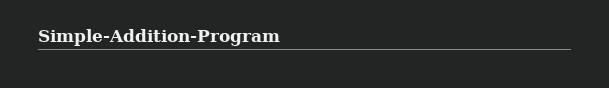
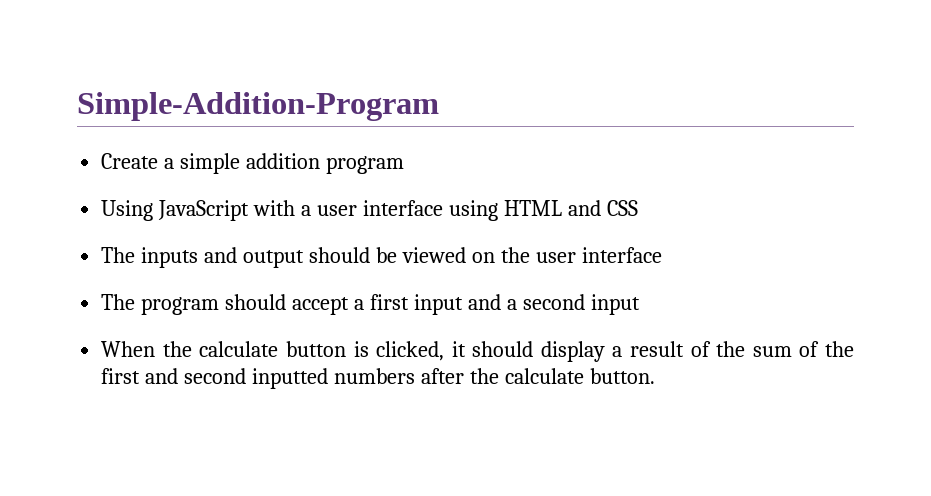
(280, 37) none -> [101,153,404,174] [101,200,638,221] [101,247,662,268] [101,294,640,315] [101,341,855,362] [101,368,655,389] // Create a simple addition program // Using JavaScript with a user interface using HTML and CSS // The inputs and output should be viewed on the user interface // The program should accept a first input and a second input // When the calculate button is clicked, it should display a result of the sum of the first and second inputted numbers after the calculate button.

